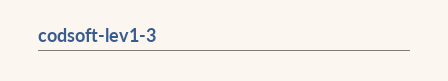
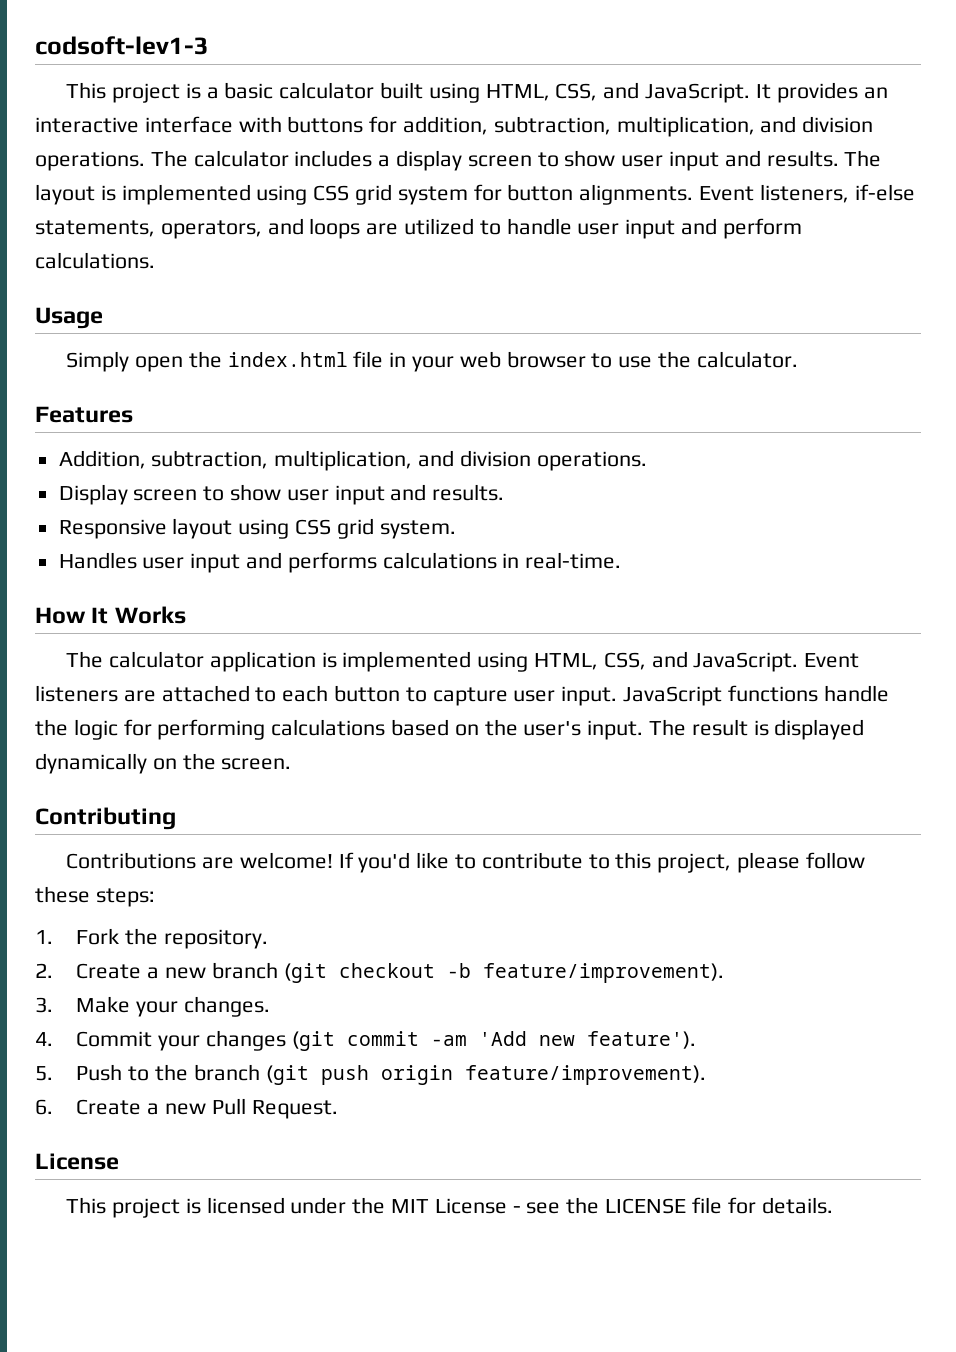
(156, 35) none -> [66,82,888,103] [35,116,874,137] [35,150,882,171] [35,184,915,205] [35,218,802,239] [35,252,155,269] [35,307,103,329] [66,351,798,372] [35,406,133,423] [58,450,647,471] [58,484,505,505] [58,518,456,539] [58,552,622,573] [35,606,186,624] [66,651,860,672] [35,685,889,706] [35,719,865,740] [35,753,292,774] [35,807,176,830] [66,852,865,873] [35,886,155,907] [35,928,268,949] [35,962,724,983] [35,996,270,1017] [35,1030,696,1051] [35,1064,706,1085] [35,1098,338,1119] [35,1153,119,1170] [66,1197,833,1218] // This project is a basic calculator built using HTML, CSS, and JavaScript. It provides an interactive interface with buttons for addition, subtraction, multiplication, and division operations. The calculator includes a display screen to show user input and results. The layout is implemented using CSS grid system for button alignments. Event listeners, if-else statements, operators, and loops are utilized to handle user input and perform calculations. // Usage // Simply open the index.html file in your web browser to use the calculator. // Features // Addition, subtraction, multiplication, and division operations. // Display screen to show user input and results. // Responsive layout using CSS grid system. // Handles user input and performs calculations in real-time. // How It Works // The calculator application is implemented using HTML, CSS, and JavaScript. Event listeners are attached to each button to capture user input. JavaScript functions handle the logic for performing calculations based on the user's input. The result is displayed dynamically on the screen. // Contributing // Contributions are welcome! If you'd like to contribute to this project, please follow these steps: // 1. Fork the repository. // 2. Create a new branch (git checkout -b feature/improvement). // 3. Make your changes. // 4. Commit your changes (git commit -am 'Add new feature'). // 5. Push to the branch (git push origin feature/improvement). // 6. Create a new Pull Request. // License // This project is licensed under the MIT License - see the LICENSE file for details.

